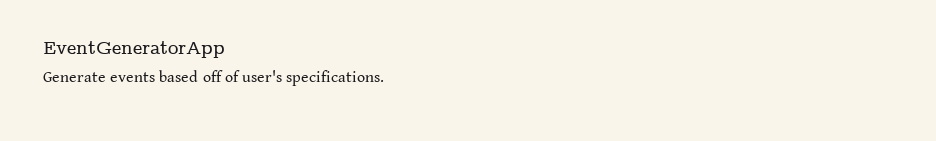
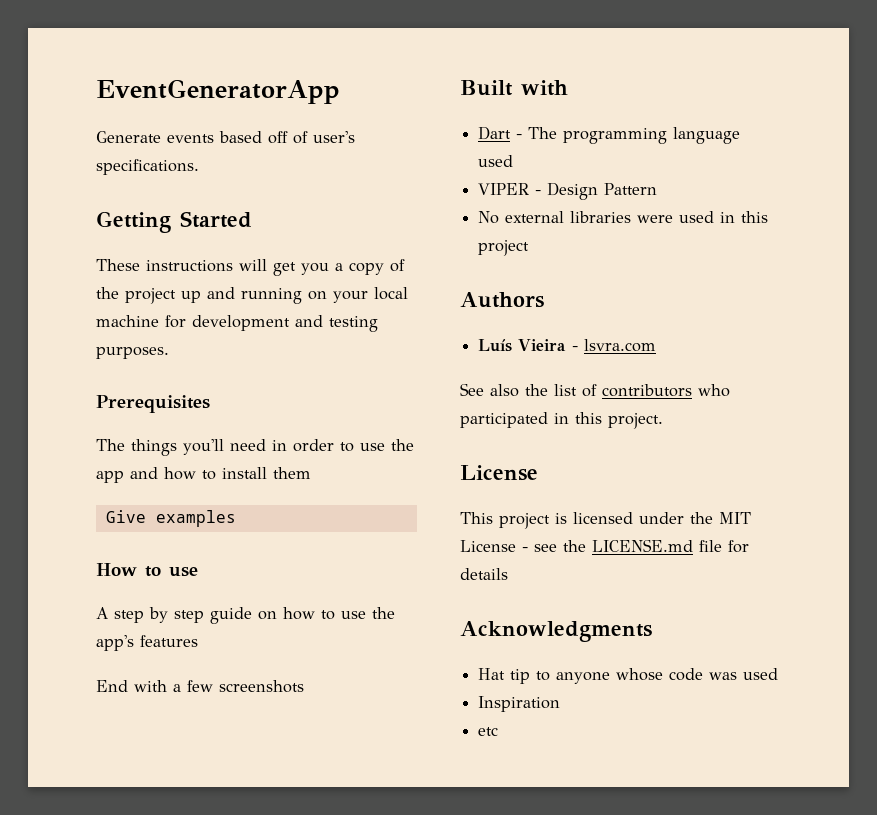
(385, 78) none -> [96,211,252,233] [96,259,405,276] [96,287,408,304] [96,315,378,332] [96,347,169,359] [96,395,210,413] [96,439,414,456] [96,467,311,483] [105,510,236,527] [96,563,198,577] [96,607,395,624] [96,635,198,651] [96,680,304,693] [460,80,568,96] [478,126,741,144] [478,155,514,167] [478,182,658,200] [478,211,769,224] [478,240,530,256] [460,292,544,308] [478,339,657,352] [460,383,730,397] [460,412,663,429] [460,465,538,481] [460,512,751,529] [460,539,749,553] [460,568,508,580] [460,621,652,642] [478,668,779,684] [478,696,561,712] [478,727,499,736] // Getting Started // These instructions will get you a copy of the project up and running on your local machine for development and testing purposes. // Prerequisites // The things you'll need in order to use the app and how to install them // Give examples // How to use // A step by step guide on how to use the app's features // End with a few screenshots // Built with // Dart - The programming language used // VIPER - Design Pattern // No external libraries were used in this project // Authors // Luís Vieira - lsvra.com // See also the list of contributors who participated in this project. // License // This project is licensed under the MIT License - see the LICENSE.md file for details // Acknowledgments // Hat tip to anyone whose code was used // Inspiration // etc

